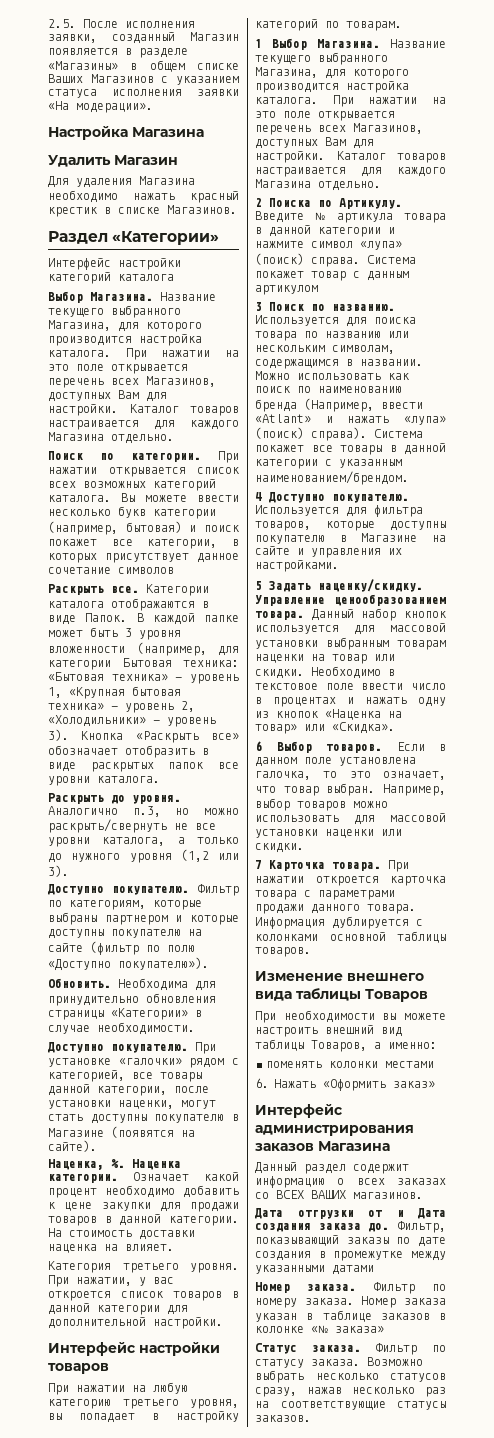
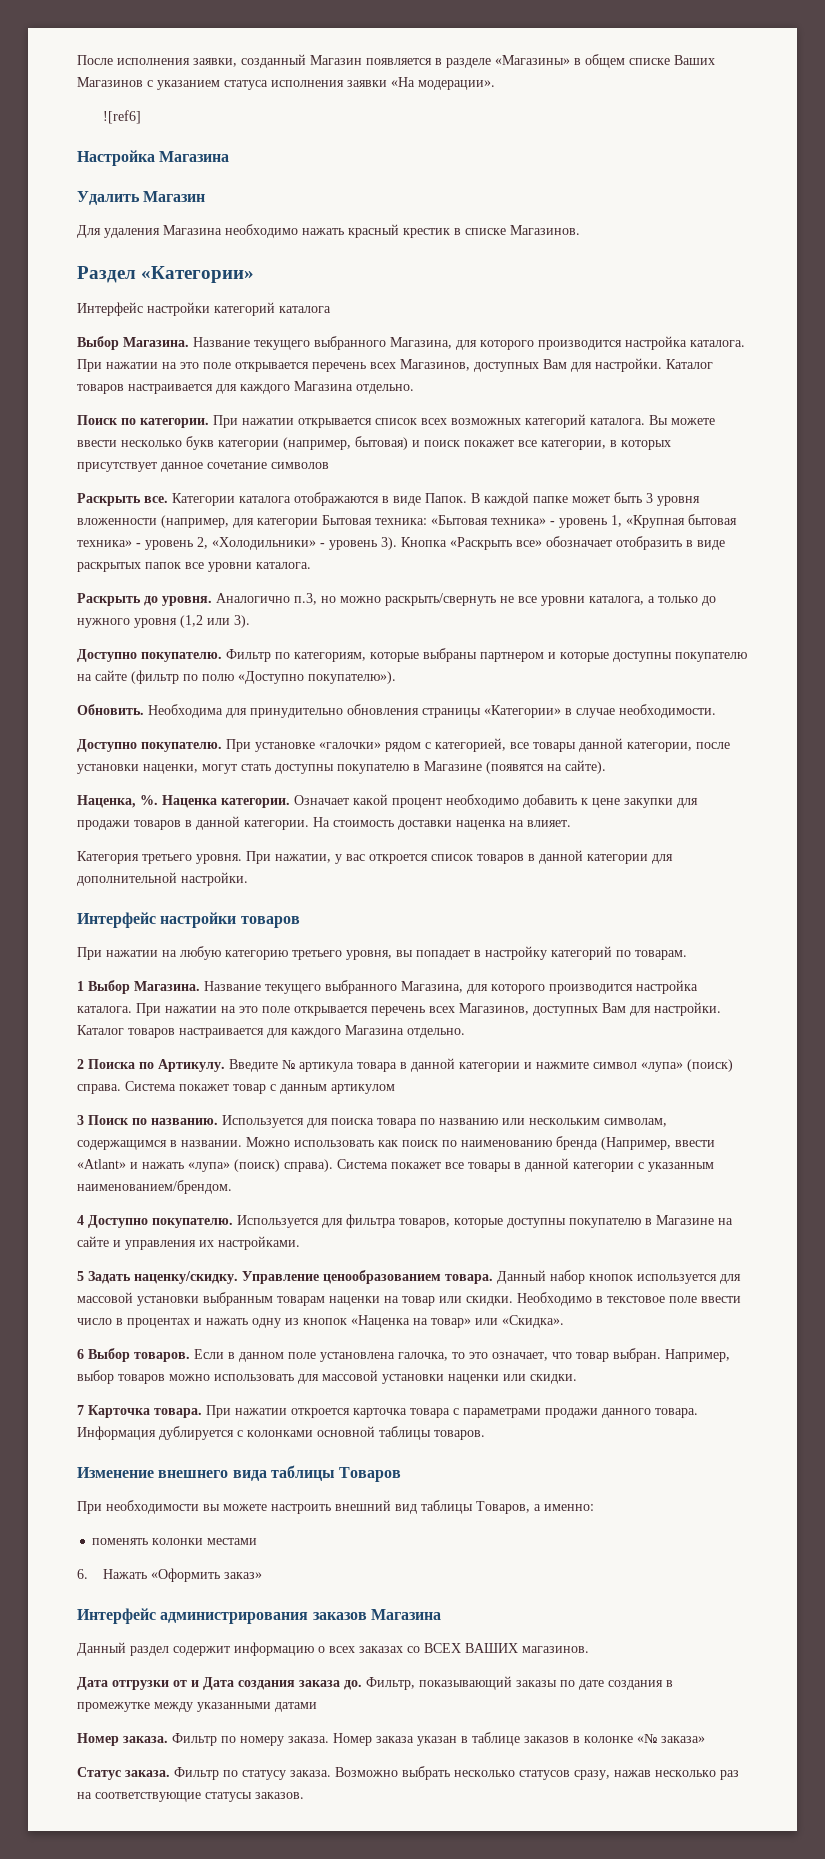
[48,19,76,28] 2.5. -> (77, 60) none
(153, 108) none -> [102,110,141,124] // ![ref6]

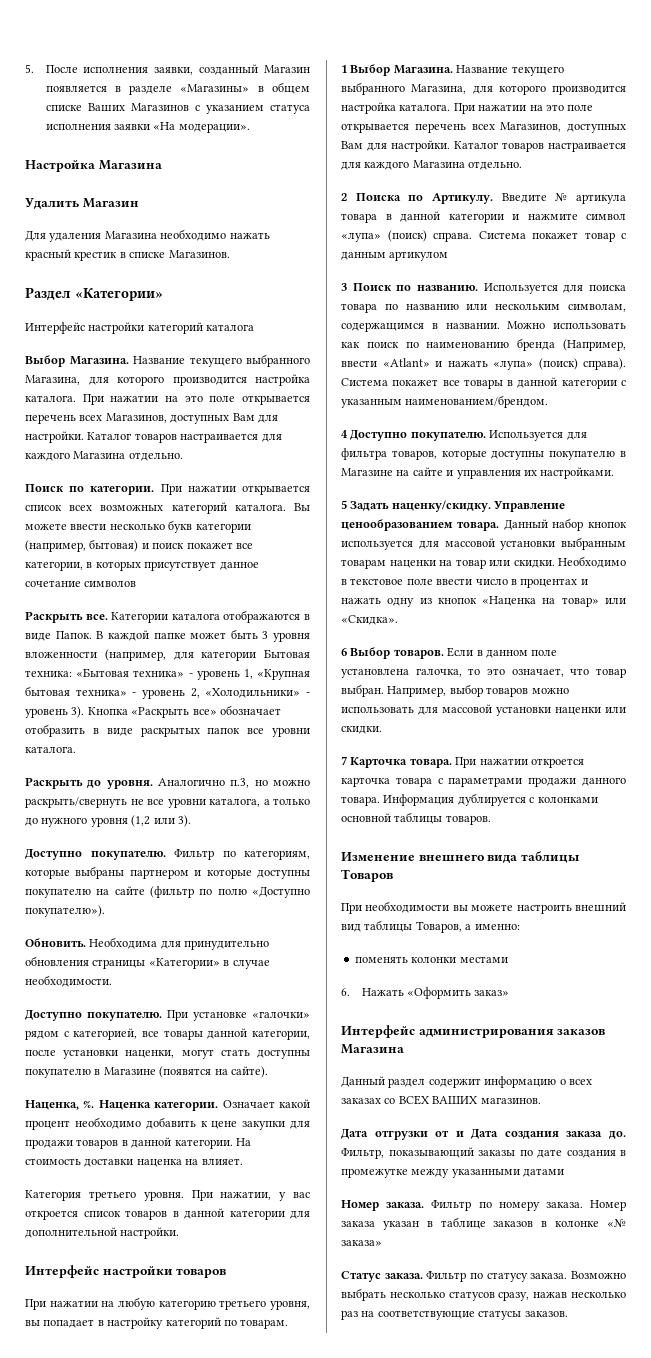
(77, 60) none -> [25,64,34,73] 5.
[102,110,141,124] // ![ref6] -> (250, 128) none

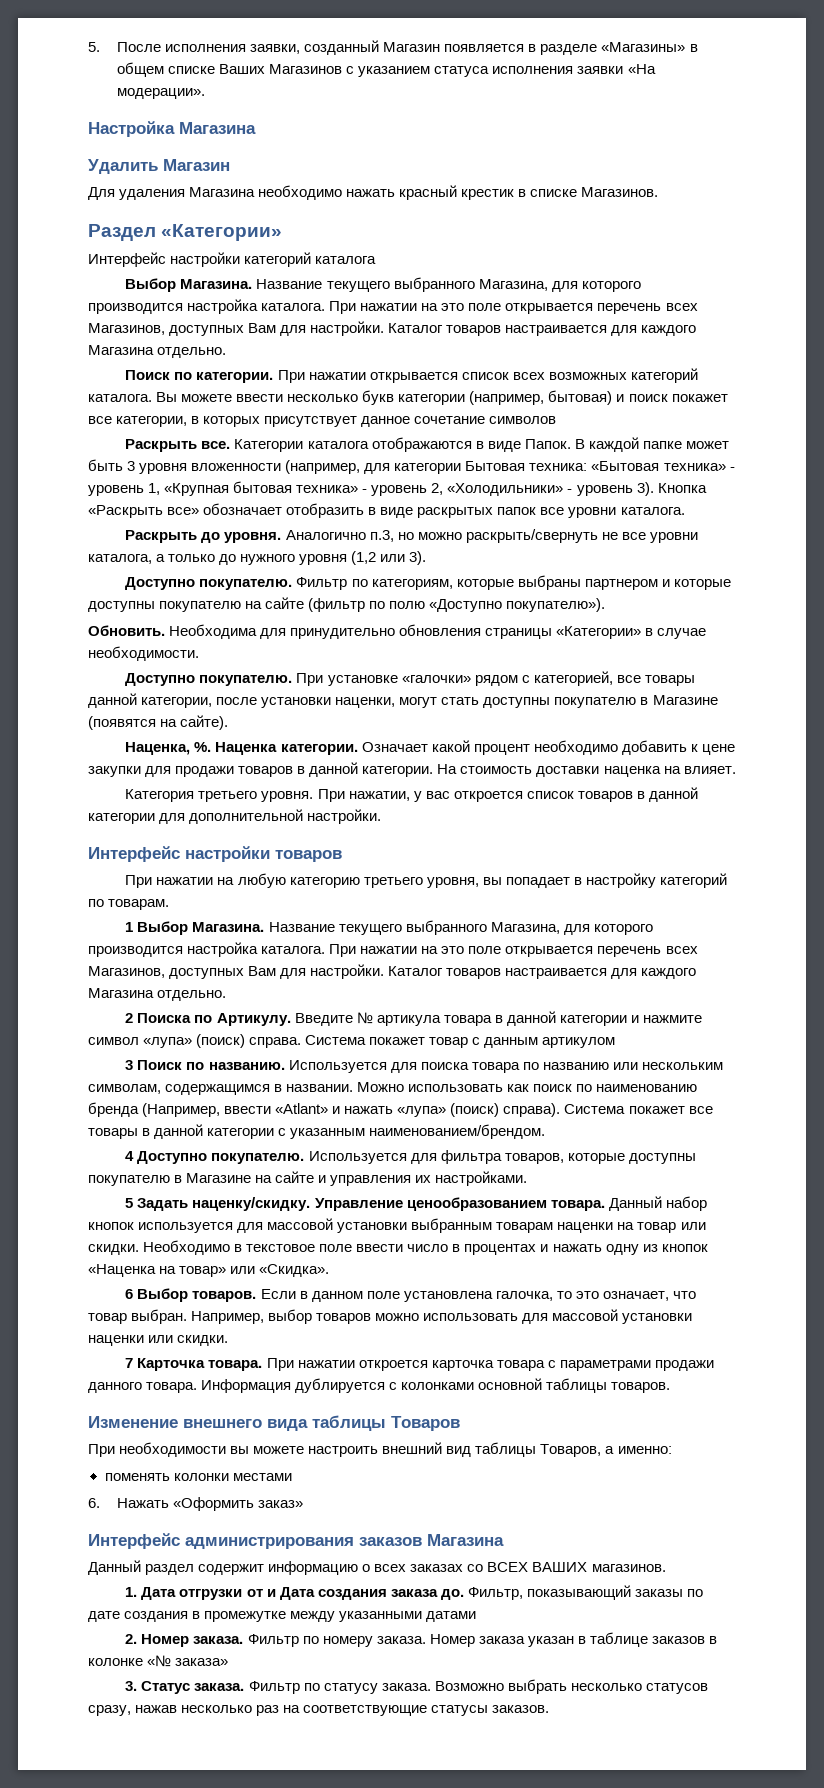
(541, 1100) none -> [125,1587,138,1597] 1.
(565, 1172) none -> [125,1634,138,1644] 2.
(382, 1243) none -> [125,1681,138,1691] 3.

